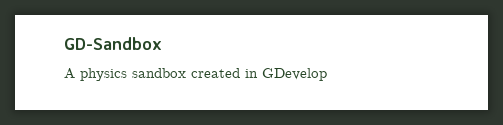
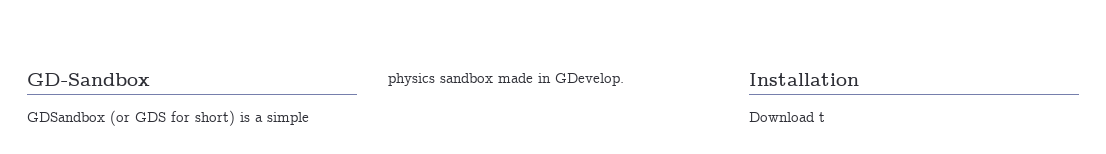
[64,68,327,81] A physics sandbox created in GDevelop -> [27,110,309,126] [388,73,624,86] [749,73,859,86] [749,112,825,122] GDSandbox (or GDS for short) is a simple physics sandbox made in GDevelop. // Installation // Download t

